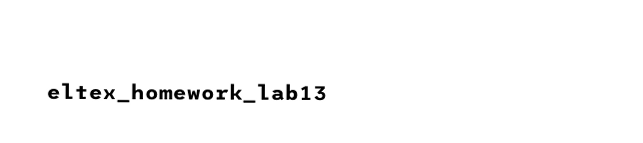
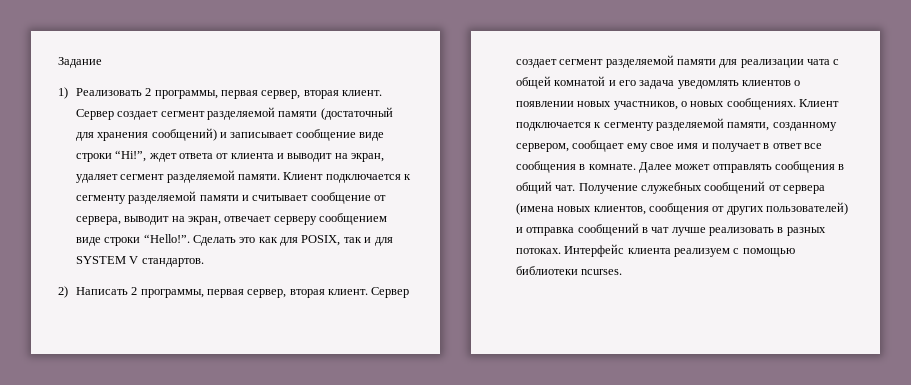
[46,82,327,105] eltex_homework_lab13 -> [58,57,102,68] [58,87,383,99] [75,107,393,120] [75,128,385,141] [75,150,385,162] [75,170,412,183] [75,191,387,204] [75,213,388,225] [75,234,393,246] [75,256,204,267] [58,286,410,298] [515,55,840,68] [515,76,801,89] [515,98,840,110] [515,118,837,131] [515,140,823,152] [515,161,845,173] [515,181,826,194] [515,202,849,215] [515,223,826,236] [515,244,795,257] [515,266,623,275] Задание // 1) Реализовать 2 программы, первая сервер, вторая клиент. Сервер создает сегмент разделяемой памяти (достаточный для хранения сообщений) и записывает сообщение виде строки “Hi!”, ждет ответа от клиента и выводит на экран, удаляет сегмент разделяемой памяти. Клиент подключается к сегменту разделяемой памяти и считывает сообщение от сервера, выводит на экран, отвечает серверу сообщением виде строки “Hello!”. Сделать это как для POSIX, так и для SYSTEM V стандартов. // 2) Написать 2 программы, первая сервер, вторая клиент. Сервер создает сегмент разделяемой памяти для реализации чата с общей комнатой и его задача уведомлять клиентов о появлении новых участников, о новых сообщениях. Клиент подключается к сегменту разделяемой памяти, созданному сервером, сообщает ему свое имя и получает в ответ все сообщения в комнате. Далее может отправлять сообщения в общий чат. Получение служебных сообщений от сервера (имена новых клиентов, сообщения от других пользователей) и отправка сообщений в чат лучше реализовать в разных потоках. Интерфейс клиента реализуем с помощью библиотеки ncurses.

